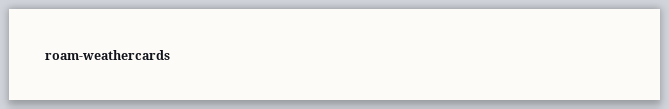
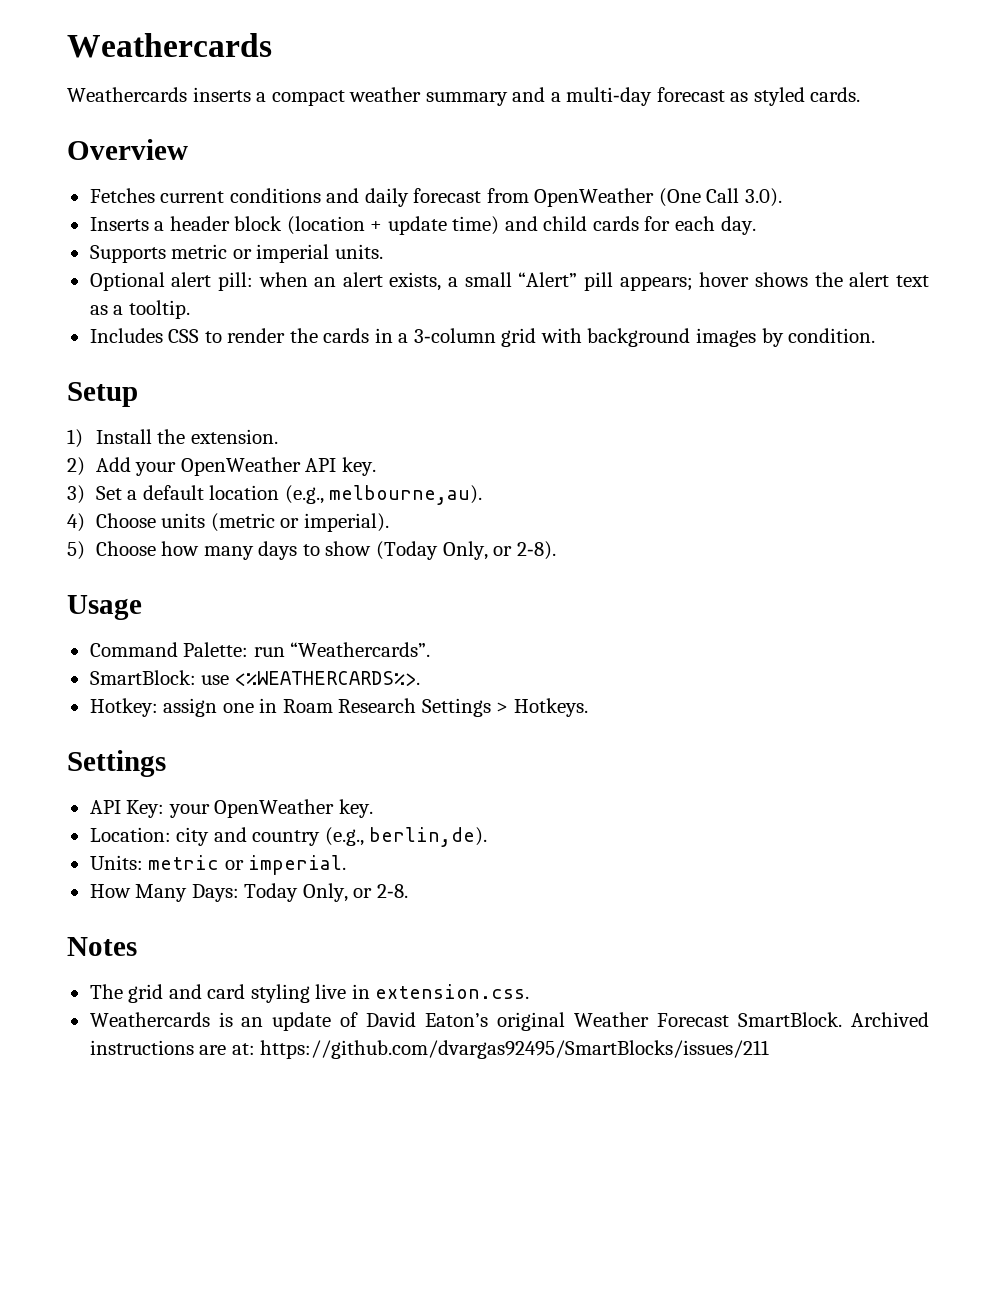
[45,50,170,60] roam-weathercards -> [67,33,272,58] [67,87,861,106] [67,139,188,160] [89,188,782,207] [89,216,756,235] [89,244,383,263] [89,272,930,291] [89,300,190,319] [89,328,876,347] [67,382,138,407] [67,429,278,448] [67,457,376,476] [67,485,483,505] [67,513,389,532] [67,541,556,560] [67,595,142,620] [89,642,431,657] [89,670,420,686] [89,698,588,717] [67,750,166,777] [89,799,373,818] [89,827,488,847] [89,855,347,875] [89,883,408,902] [67,937,137,956] [89,984,530,1003] [89,1012,930,1031] [89,1040,770,1059] Weathercards // Weathercards inserts a compact weather summary and a multi‑day forecast as styled cards. // Overview // Fetches current conditions and daily forecast from OpenWeather (One Call 3.0). // Inserts a header block (location + update time) and child cards for each day. // Supports metric or imperial units. // Optional alert pill: when an alert exists, a small “Alert” pill appears; hover shows the alert text as a tooltip. // Includes CSS to render the cards in a 3‑column grid with background images by condition. // Setup // 1) Install the extension. // 2) Add your OpenWeather API key. // 3) Set a default location (e.g., melbourne,au). // 4) Choose units (metric or imperial). // 5) Choose how many days to show (Today Only, or 2‑8). // Usage // Command Palette: run “Weathercards”. // SmartBlock: use <%WEATHERCARDS%>. // Hotkey: assign one in Roam Research Settings > Hotkeys. // Settings // API Key: your OpenWeather key. // Location: city and country (e.g., berlin,de). // Units: metric or imperial. // How Many Days: Today Only, or 2‑8. // Notes // The grid and card styling live in extension.css. // Weathercards is an update of David Eaton’s original Weather Forecast SmartBlock. Archived instructions are at: https://github.com/dvargas92495/SmartBlocks/issues/211

